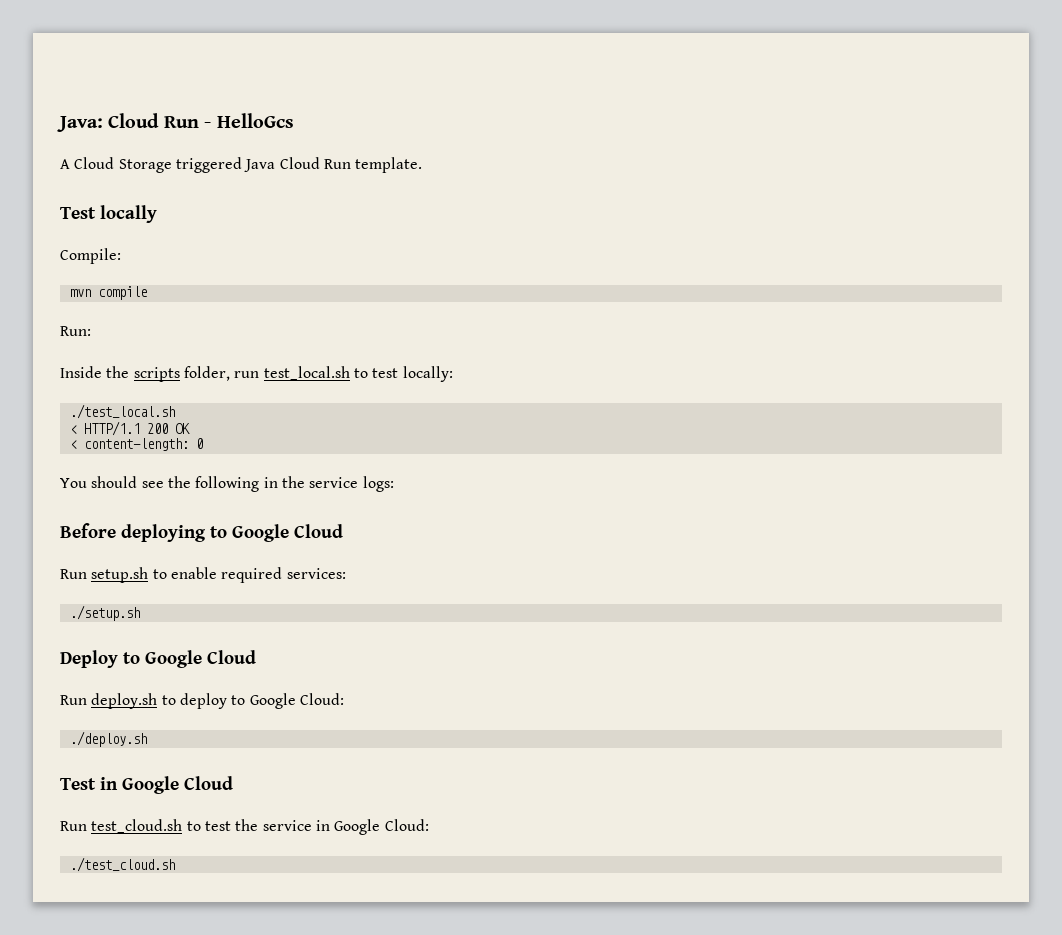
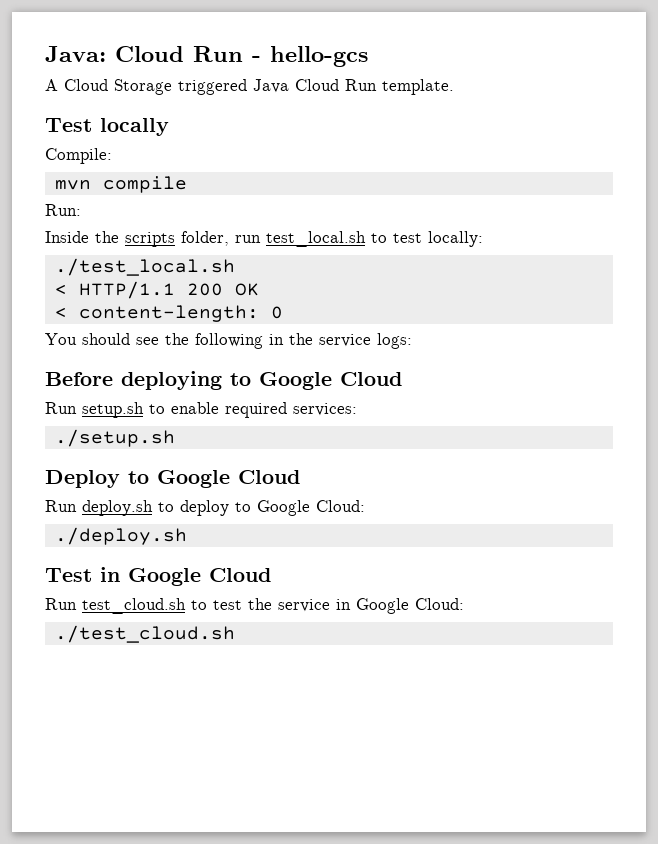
[216,113,294,128] HelloGcs -> [270,46,368,67] hello-gcs

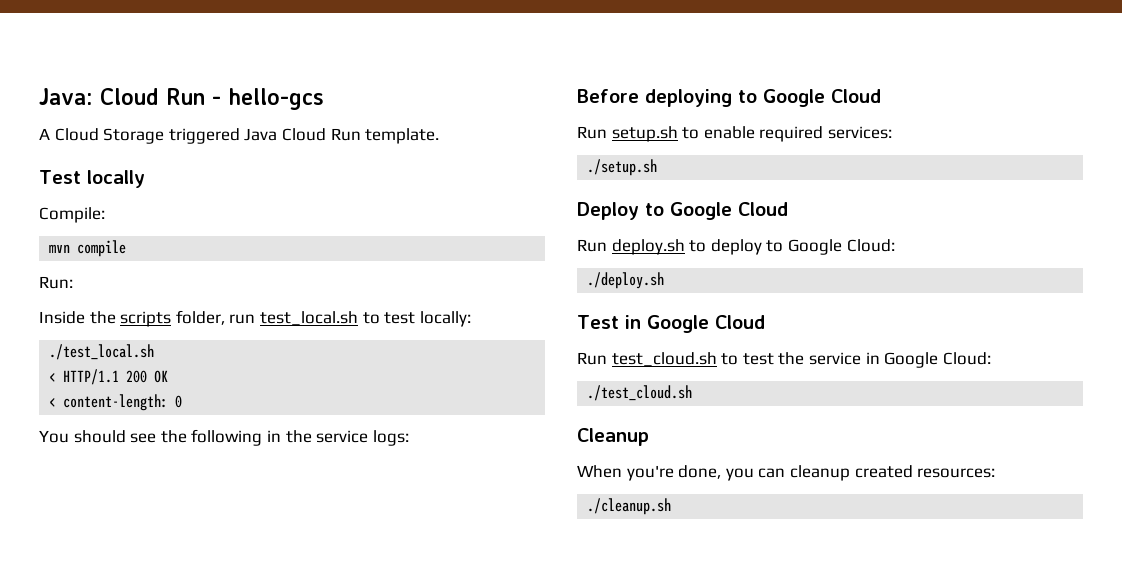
(235, 634) none -> [577,428,649,446] [577,465,996,481] [587,498,672,515] // Cleanup // When you're done, you can cleanup created resources: // ./cleanup.sh

